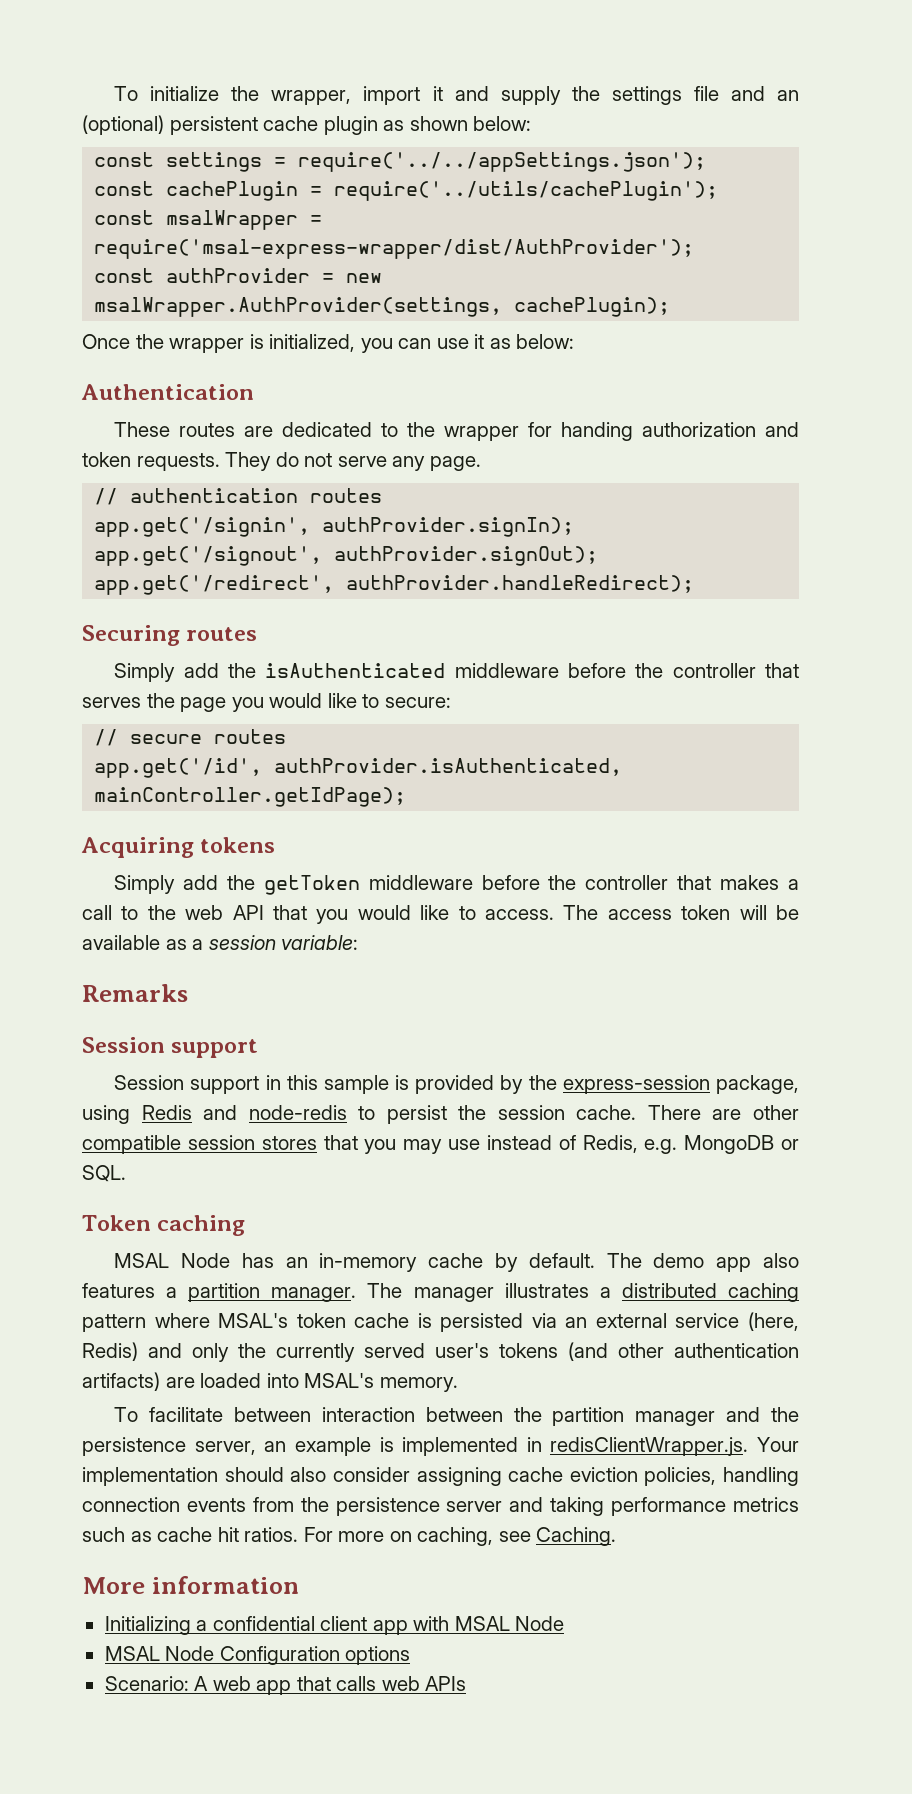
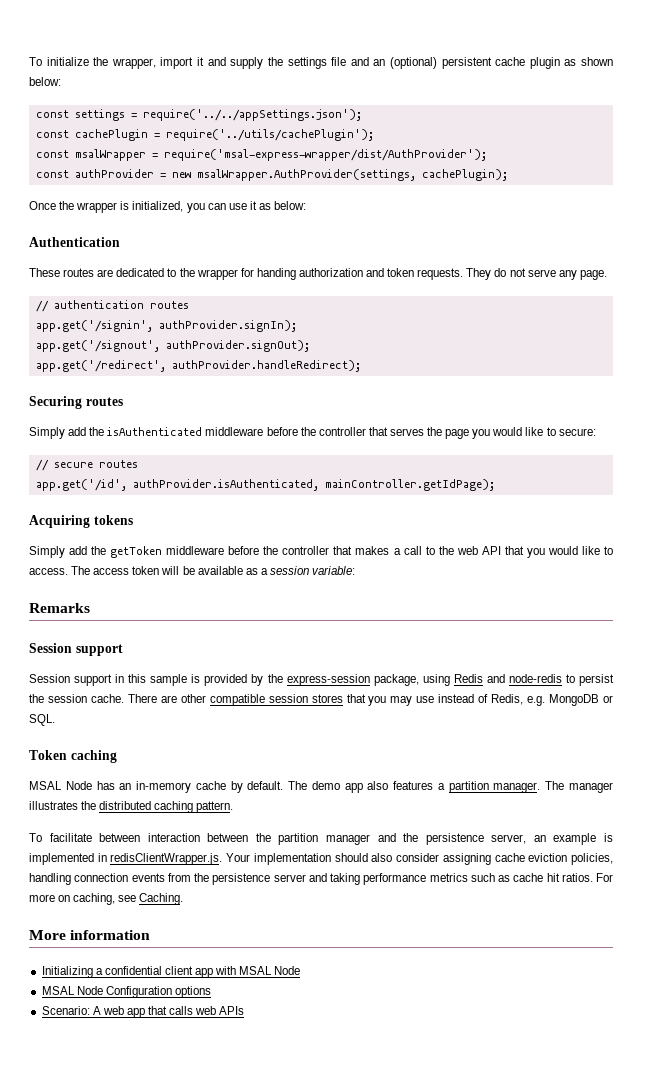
[599,1287,611,1298] a -> [81,801,97,810] the
[82,1312,799,1332] [82,1342,799,1362] [82,1372,458,1392] pattern where MSAL's token cache is persisted via an external service (here, Redis) and only the currently served user's tokens (and other authentication artifacts) are loaded into MSAL's memory. -> [196,801,234,813] pattern.

